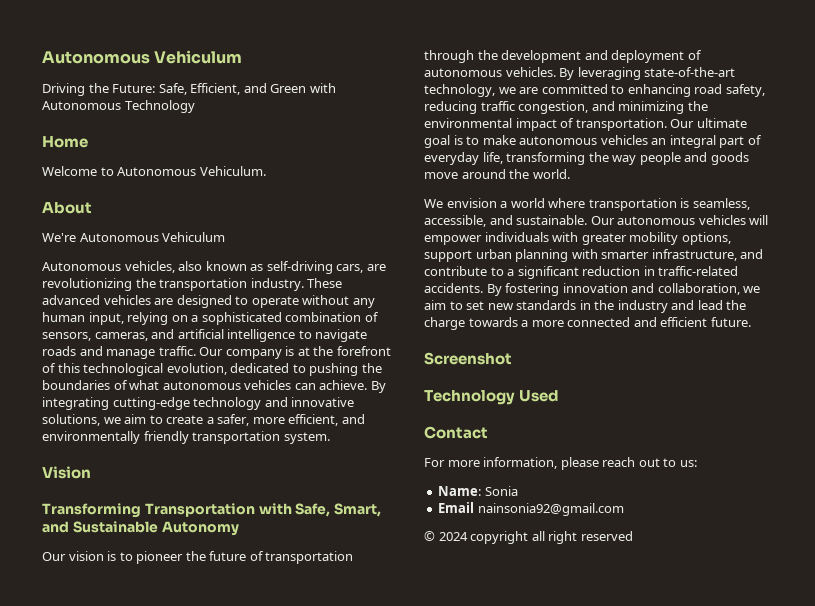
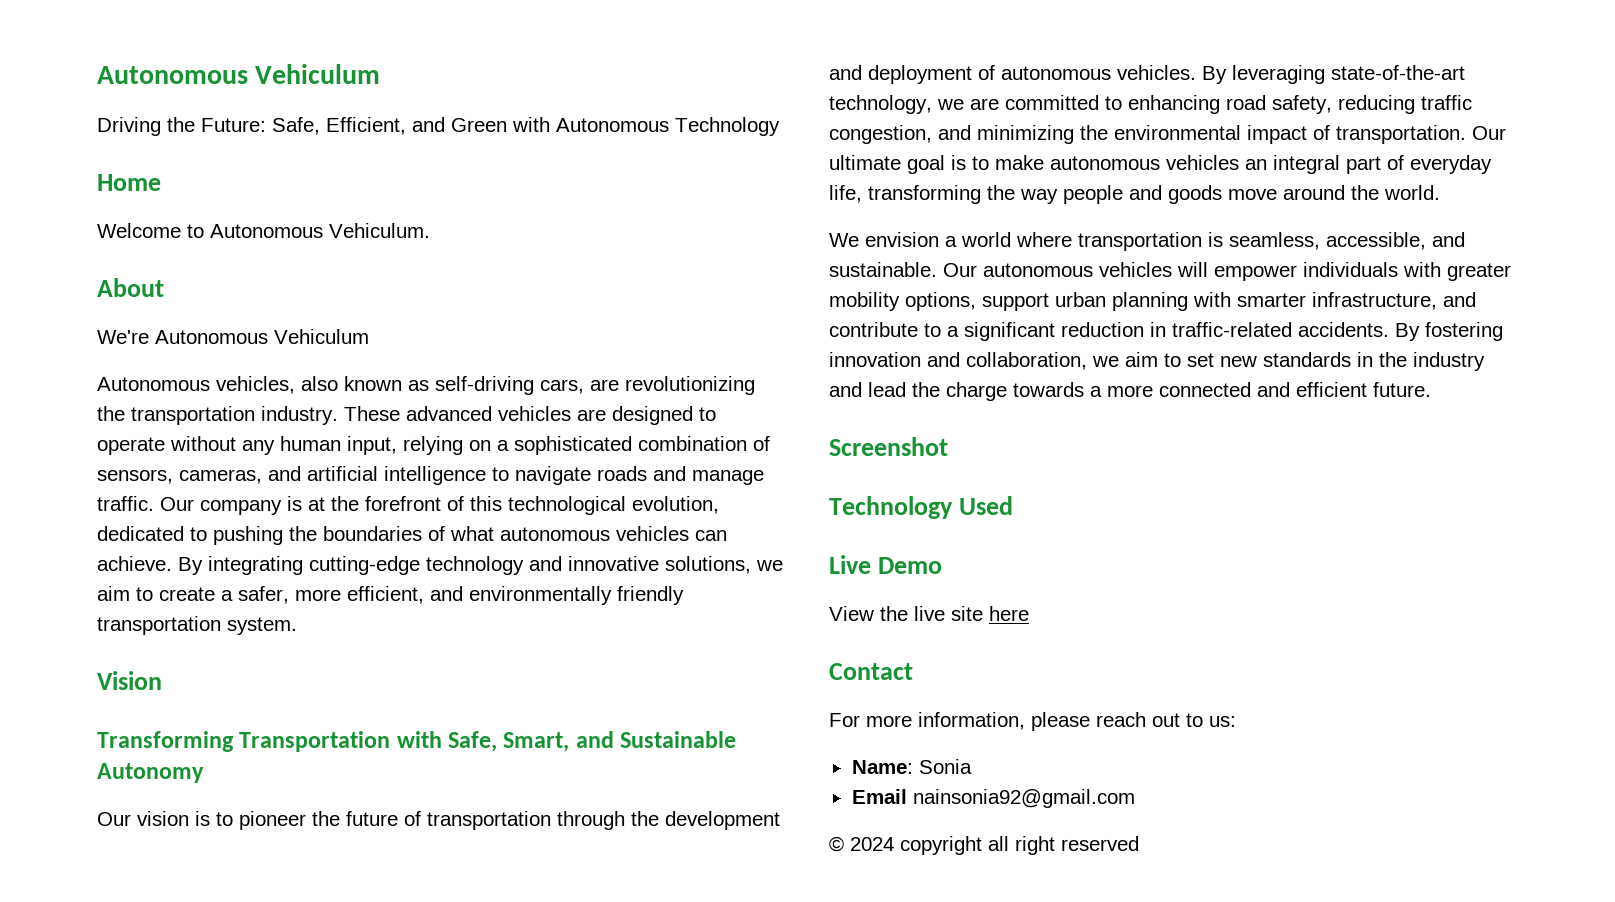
(560, 396) none -> [829,555,942,574] [829,606,1029,621] // Live Demo // View the live site here

